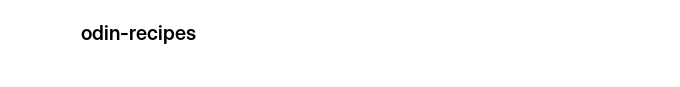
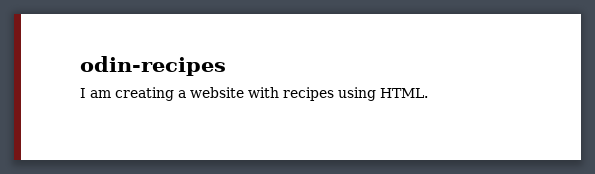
(196, 34) none -> [80,87,428,101] // I am creating a website with recipes using HTML.

